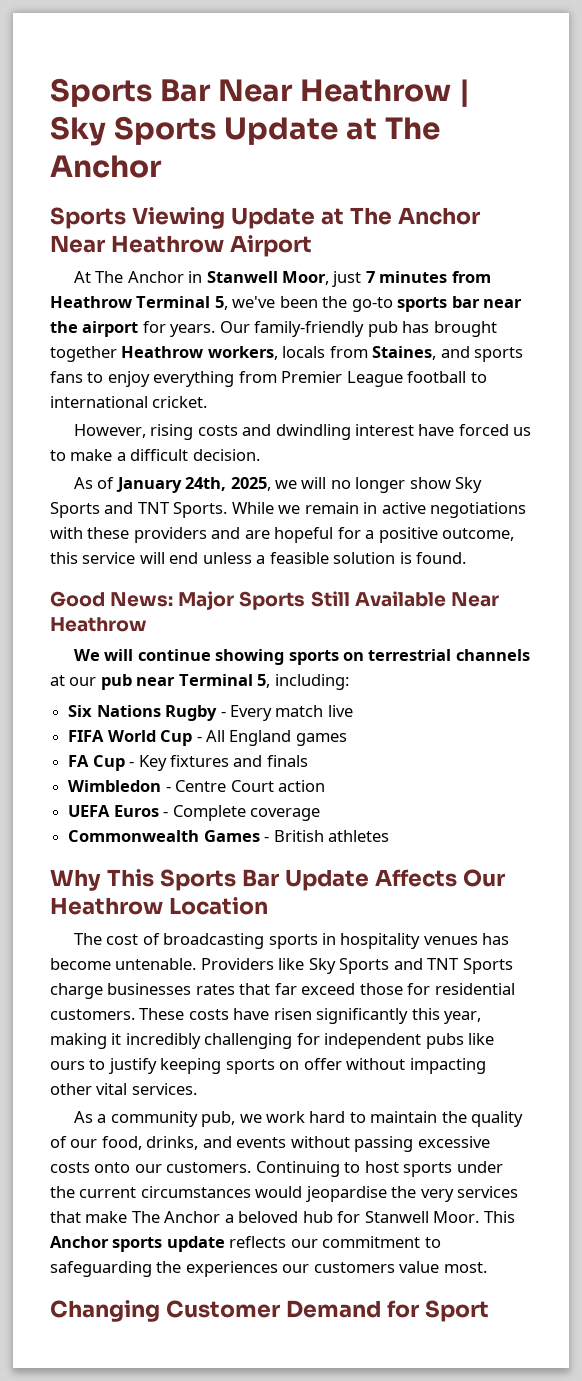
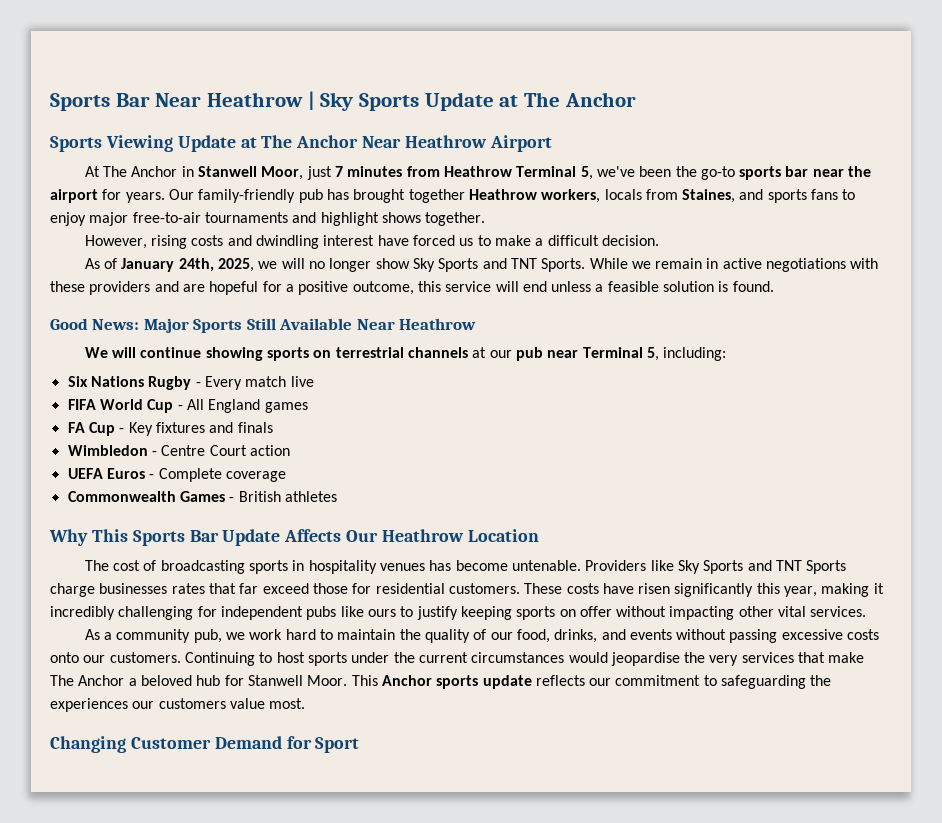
[153,371,487,387] [50,396,208,408] everything from Premier League football to international cricket. -> [89,212,486,226] major free-to-air tournaments and highlight shows together.

